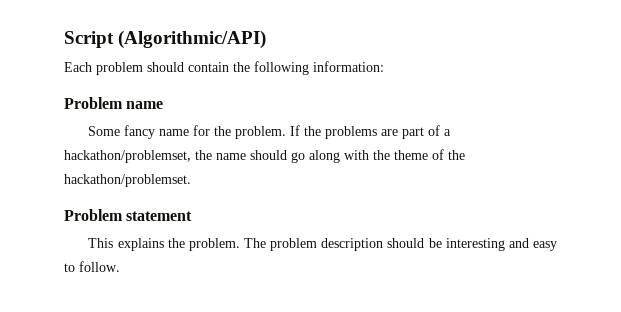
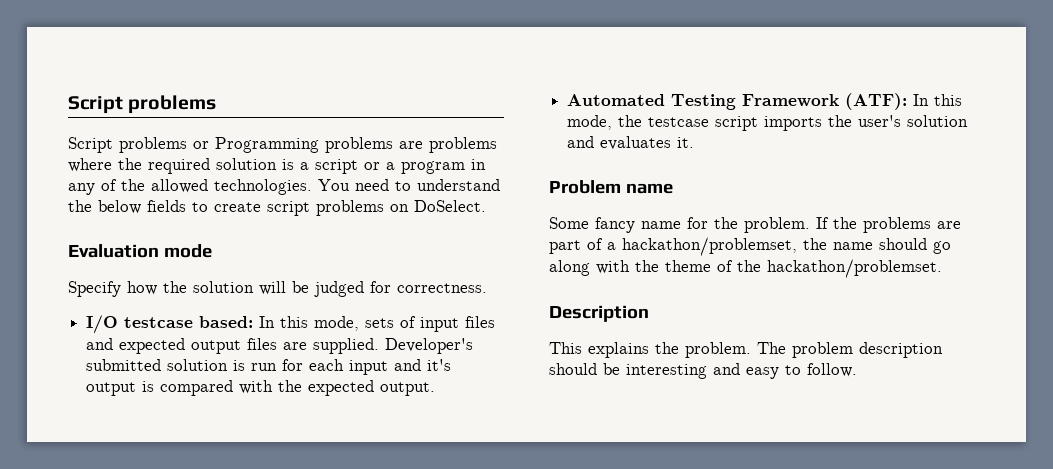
[64,30,267,49] [64,61,384,75] Script (Algorithmic/API) // Each problem should contain the following information: -> [68,95,217,114] [68,137,497,153] [68,158,486,174] [68,179,500,195] [68,200,486,216] [68,244,212,258] [68,281,487,297] [86,315,496,334] [86,338,474,354] [86,359,452,375] [86,380,436,396] [567,93,963,110] [567,115,969,131] [567,136,695,150] Script problems // Script problems or Programming problems are problems where the required solution is a script or a program in any of the allowed technologies. You need to understand the below fields to create script problems on DoSelect. // Evaluation mode // Specify how the solution will be judged for correctness. // I/O testcase based: In this mode, sets of input files and expected output files are supplied. Developer's submitted solution is run for each input and it's output is compared with the expected output. // Automated Testing Framework (ATF): In this mode, the testcase script imports the user's solution and evaluates it.
[64,209,193,221] Problem statement -> [549,305,649,322] Description

